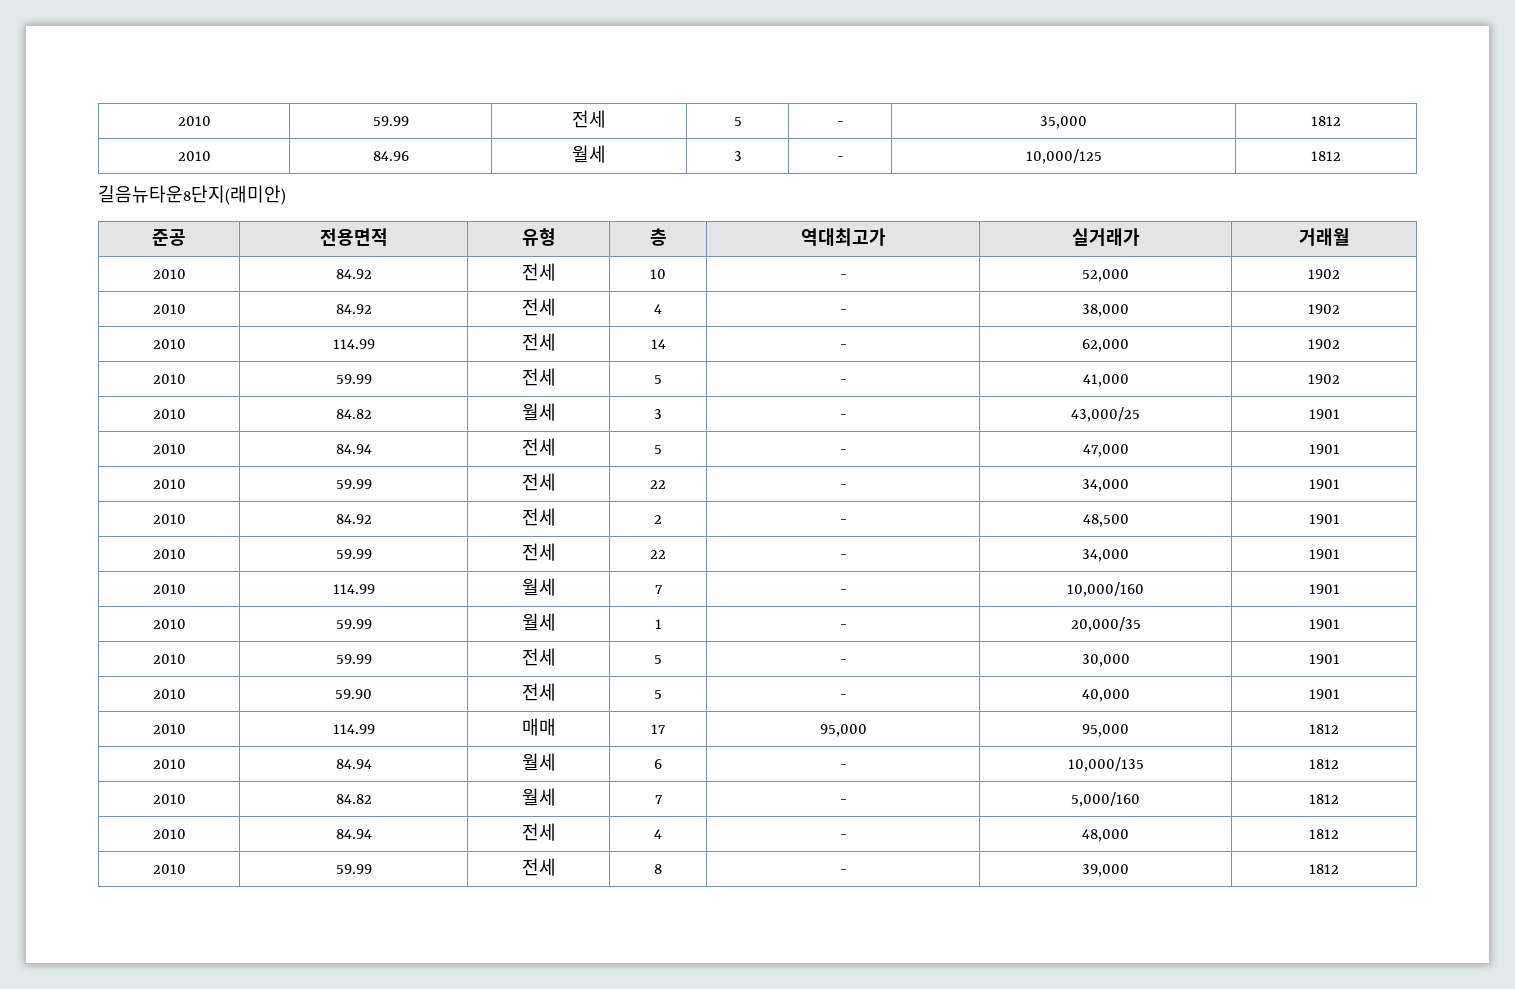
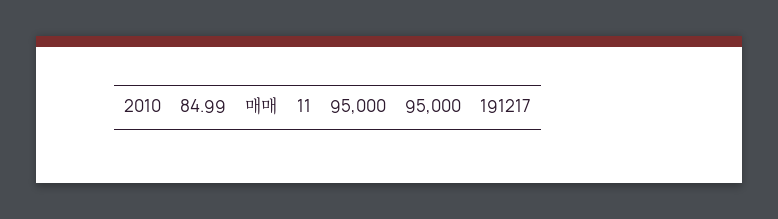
[177,116,211,126] [372,116,409,126] [572,110,606,128] [733,117,742,126] [836,121,844,126] [1040,116,1087,129] [1311,116,1341,126] [177,151,211,161] [372,151,409,161] [572,145,606,163] [733,151,742,161] [836,156,844,161] [1025,149,1102,164] [1311,151,1341,161] [98,185,286,205] [152,229,186,246] [319,228,388,246] [521,228,556,246] [649,228,667,246] [800,228,886,246] [1071,228,1140,246] [1298,228,1350,246] [152,269,186,279] [335,269,372,279] [521,263,556,281] [650,269,666,279] [839,274,847,279] [1082,269,1129,282] [1308,269,1340,279] [152,304,186,314] [335,304,372,314] [521,298,556,316] [654,304,662,314] [839,309,847,314] [1082,304,1129,317] [1308,304,1340,314] [152,339,186,349] [332,339,375,349] [521,333,556,351] [650,339,666,349] [839,344,847,349] [1082,339,1129,352] [1308,339,1340,349] [152,374,186,384] [335,374,372,384] [521,368,556,386] [654,375,662,384] [839,379,847,384] [1082,374,1129,387] [1308,374,1340,384] [152,409,186,419] [335,409,372,419] [521,403,556,421] [654,409,662,419] [839,414,847,419] [1071,407,1140,422] [1308,409,1340,419] [152,444,186,454] [335,444,372,454] [521,438,556,456] [654,445,662,454] [839,449,847,454] [1082,444,1129,457] [1308,444,1340,454] [152,479,186,489] [335,479,372,489] [521,473,556,491] [650,480,666,489] [839,484,847,489] [1082,479,1129,492] [1308,479,1340,489] [152,514,186,524] [335,514,372,524] [521,508,556,526] [654,515,662,524] [839,519,847,524] [1082,514,1129,527] [1308,514,1340,524] [152,549,186,559] [335,549,372,559] [521,543,556,561] [650,550,666,559] [839,554,847,559] [1082,549,1129,562] [1308,549,1340,559] [152,584,186,594] [332,584,375,594] [521,578,556,596] [654,585,663,594] [839,589,847,594] [1067,582,1144,597] [1308,584,1340,594] [152,619,186,629] [335,619,372,629] [521,613,556,631] [654,619,662,629] [839,624,847,629] [1070,617,1141,632] [1308,619,1340,629] [152,654,186,664] [335,654,372,664] [521,648,556,666] [654,655,662,664] [839,659,847,664] [1081,654,1130,667] [1308,654,1340,664] [152,689,186,699] [335,689,372,699] [521,683,556,701] [654,690,662,699] [839,694,847,699] [1081,689,1130,702] [1308,689,1340,699] [152,724,186,734] [332,724,375,734] 2010 | 59.99 | 전세 | 5 | - | 35,000 | 1812 // 2010 | 84.96 | 월세 | 3 | - | 10,000/125 | 1812 // 길음뉴타운8단지(래미안) // 준공 | 전용면적 | 유형 | 층 | 역대최고가 | 실거래가 | 거래월 // 2010 | 84.92 | 전세 | 10 | - | 52,000 | 1902 // 2010 | 84.92 | 전세 | 4 | - | 38,000 | 1902 // 2010 | 114.99 | 전세 | 14 | - | 62,000 | 1902 // 2010 | 59.99 | 전세 | 5 | - | 41,000 | 1902 // 2010 | 84.82 | 월세 | 3 | - | 43,000/25 | 1901 // 2010 | 84.94 | 전세 | 5 | - | 47,000 | 1901 // 2010 | 59.99 | 전세 | 22 | - | 34,000 | 1901 // 2010 | 84.92 | 전세 | 2 | - | 48,500 | 1901 // 2010 | 59.99 | 전세 | 22 | - | 34,000 | 1901 // 2010 | 114.99 | 월세 | 7 | - | 10,000/160 | 1901 // 2010 | 59.99 | 월세 | 1 | - | 20,000/35 | 1901 // 2010 | 59.99 | 전세 | 5 | - | 30,000 | 1901 // 2010 | 59.90 | 전세 | 5 | - | 40,000 | 1901 // 2010 | 114.99 -> [124,99,161,112] [180,99,226,113] 2010 | 84.99
[651,724,666,734] 17 -> [296,99,311,112] 11
[1309,724,1339,734] [152,759,186,769] [335,759,372,769] [521,753,556,771] [654,759,662,769] [839,764,847,769] [1067,757,1144,772] [1309,759,1339,769] [152,794,186,804] [335,794,372,804] [521,788,556,806] [654,795,663,804] [839,799,847,804] [1071,792,1140,807] [1309,794,1339,804] [152,829,186,839] [335,829,372,839] [521,823,556,841] [654,829,662,839] [839,834,847,839] [1082,829,1129,842] [1309,829,1339,839] [152,864,186,874] [335,864,372,874] [521,858,556,876] [654,864,662,874] [839,869,847,874] [1082,864,1129,877] [1309,864,1339,874] 1812 // 2010 | 84.94 | 월세 | 6 | - | 10,000/135 | 1812 // 2010 | 84.82 | 월세 | 7 | - | 5,000/160 | 1812 // 2010 | 84.94 | 전세 | 4 | - | 48,000 | 1812 // 2010 | 59.99 | 전세 | 8 | - | 39,000 | 1812 -> [480,99,531,113] 191217

